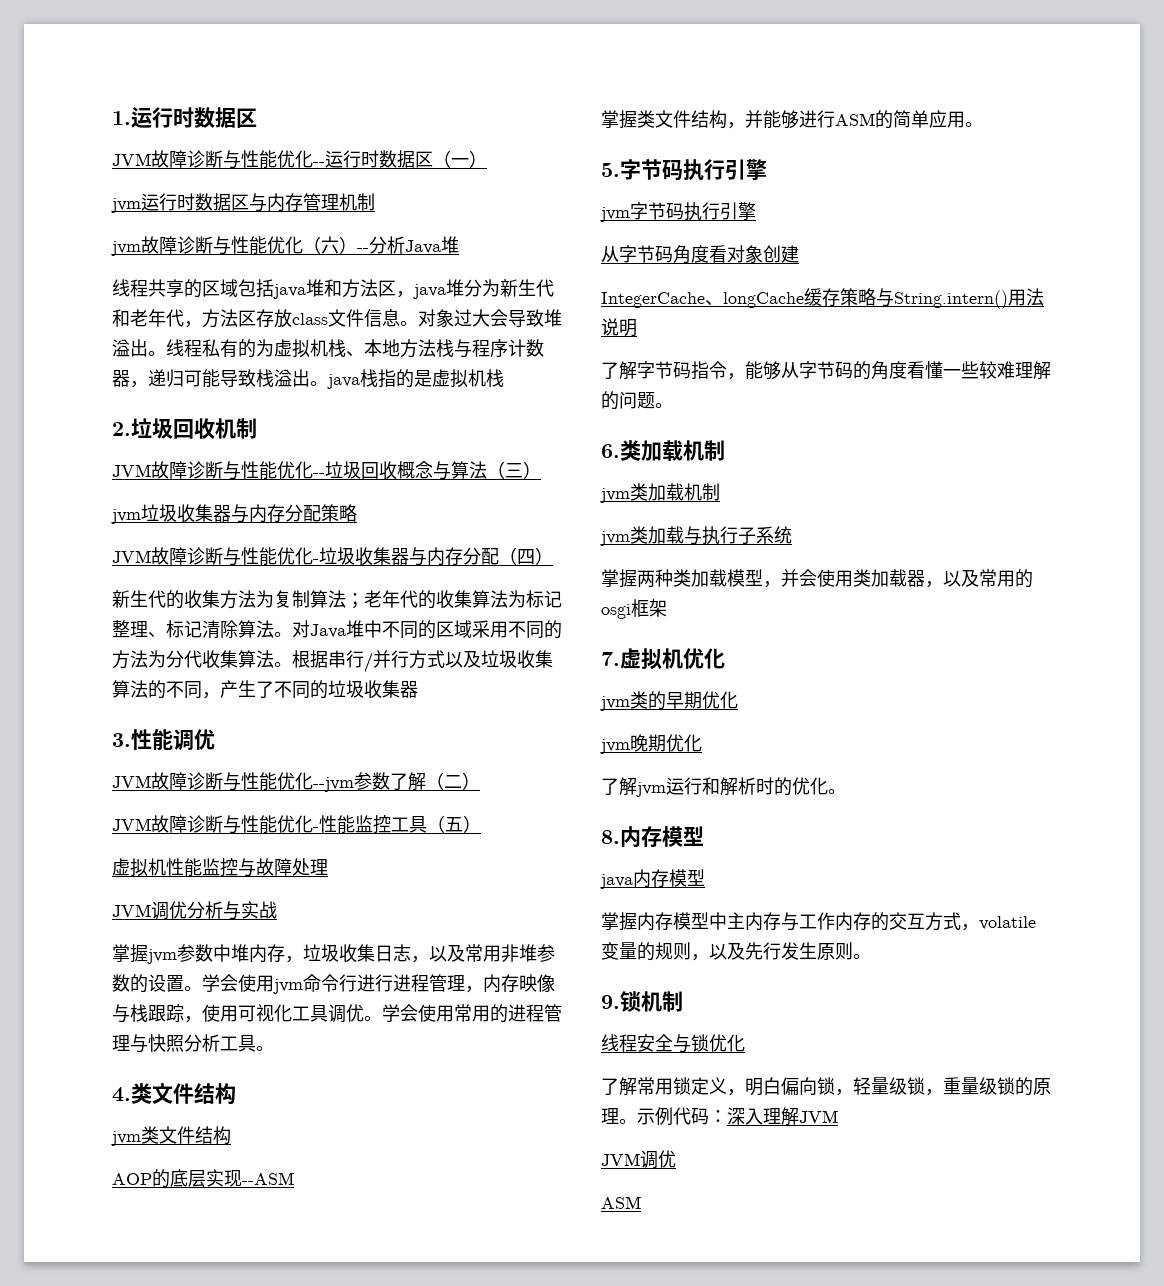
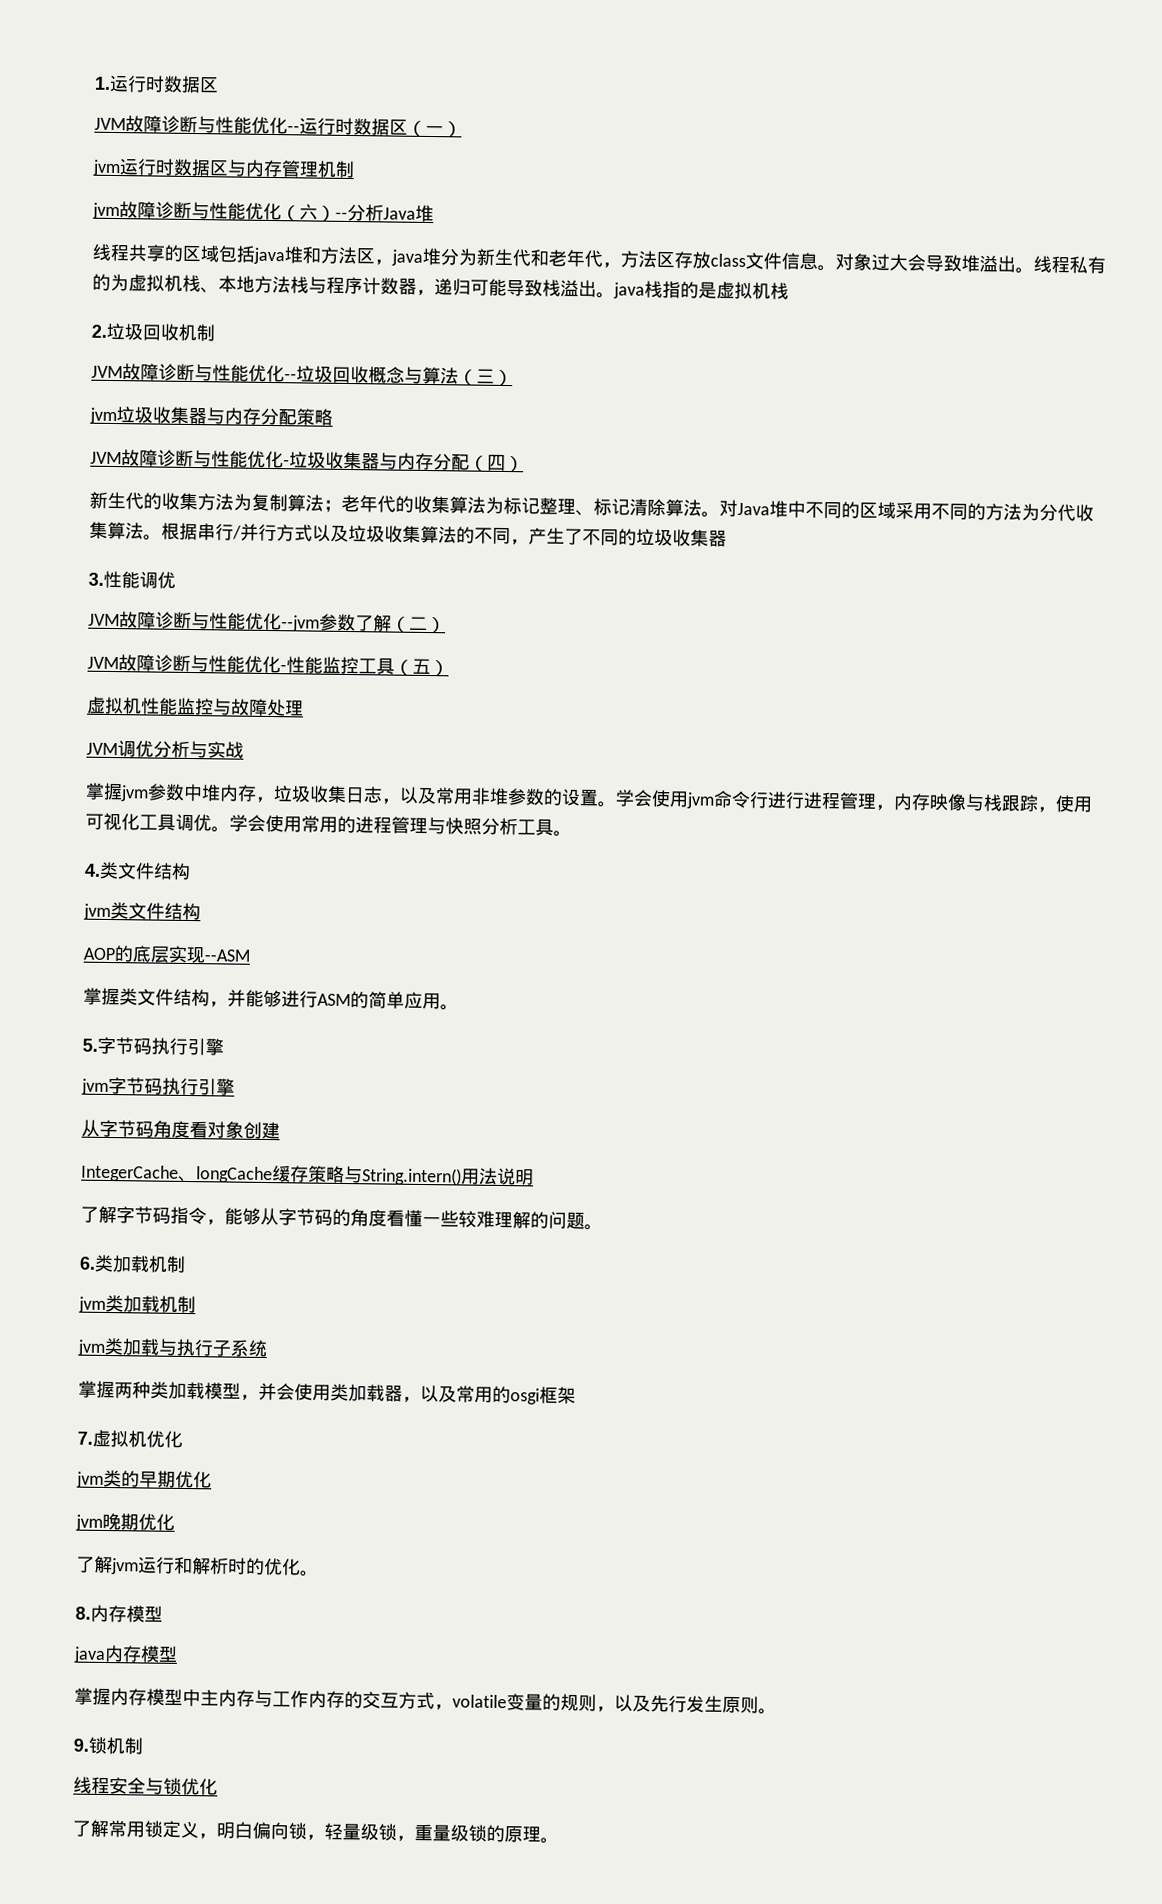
[637,1107,838,1126] [601,1150,676,1169] [601,1196,641,1209] 示例代码：深入理解JVM // JVM调优 // ASM -> (559, 1840) none

